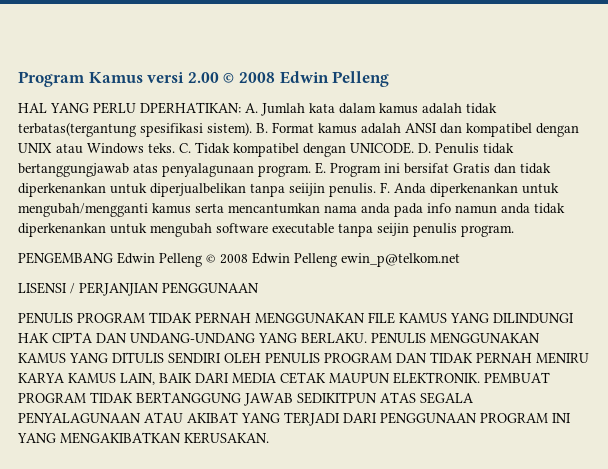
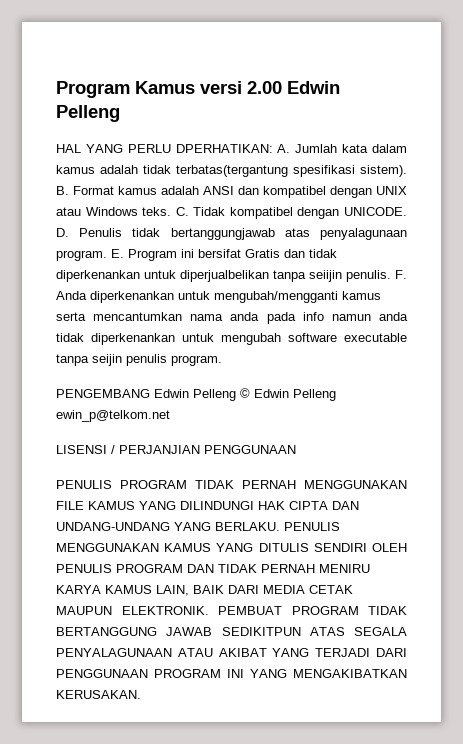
[223,72,275,83] © 2008 -> (282, 87) none
[220,254,248,264] 2008 -> (250, 393) none

